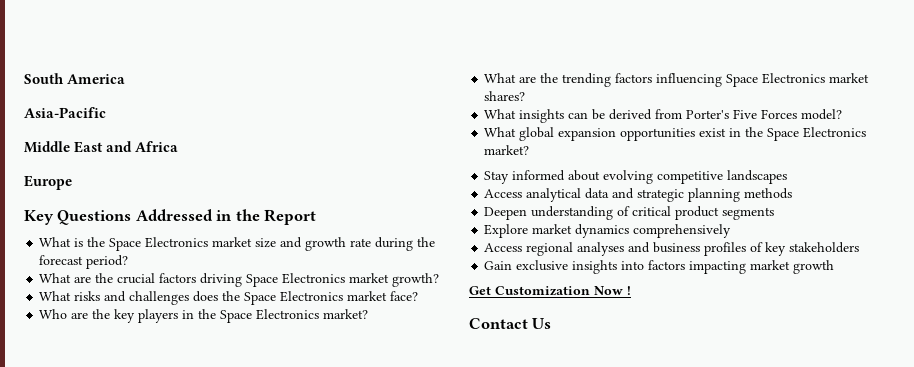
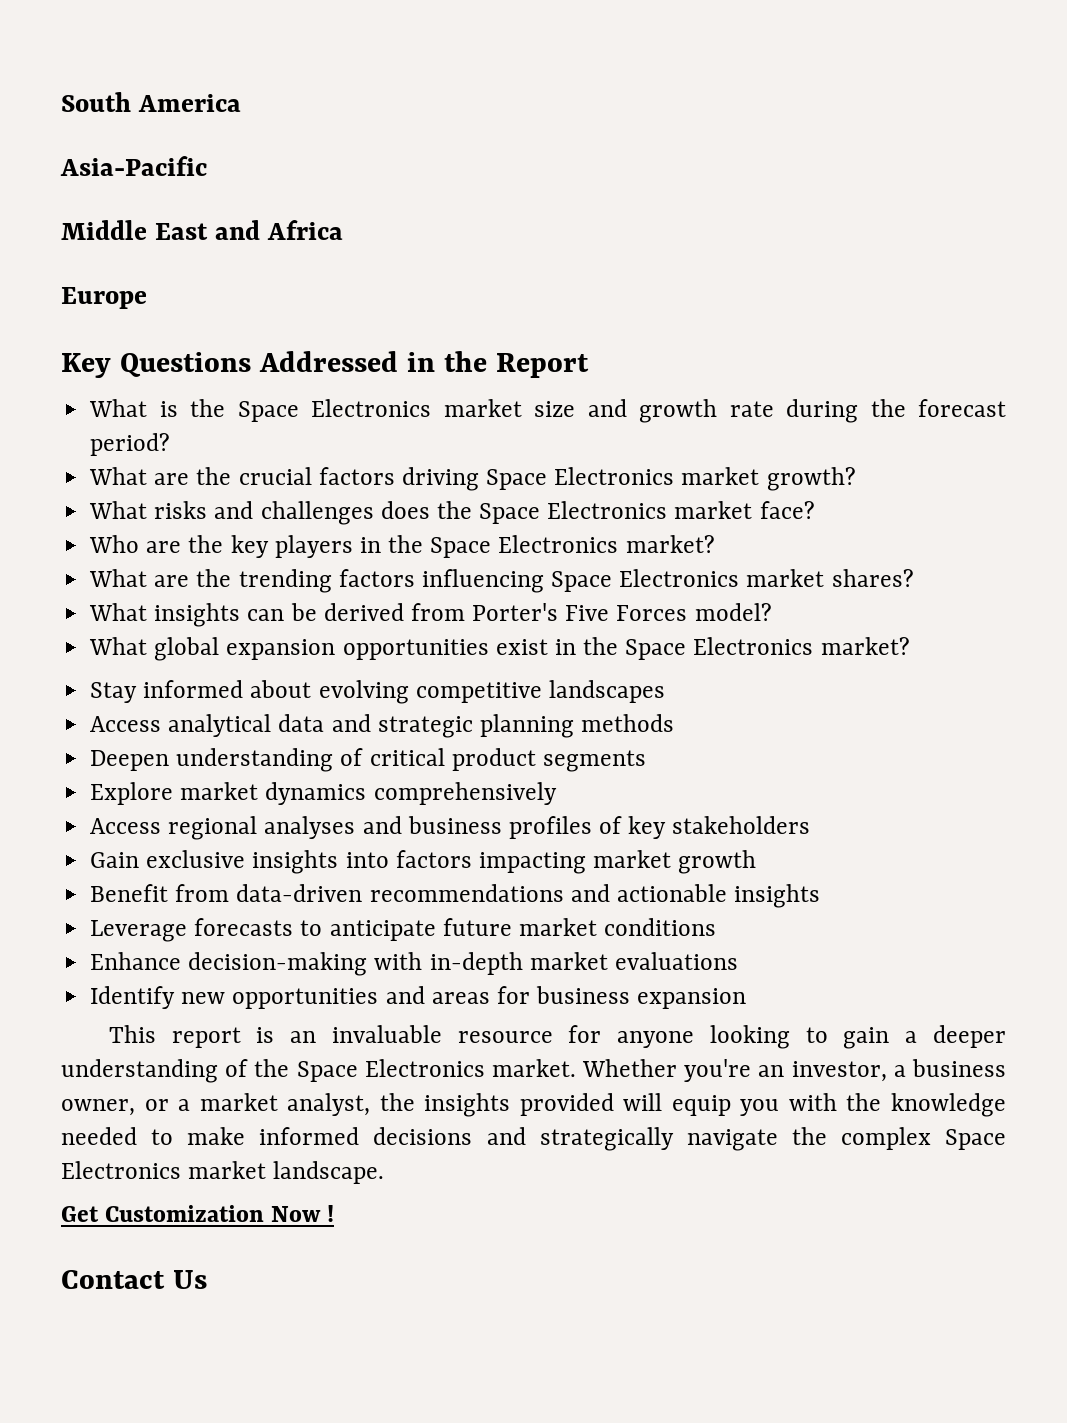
(835, 267) none -> [90,884,821,908] [90,918,717,942] [90,952,738,976] [90,986,747,1009] [108,1025,1007,1049] [61,1059,1006,1083] [61,1093,1007,1117] [61,1127,1007,1151] [61,1161,385,1184] // Benefit from data-driven recommendations and actionable insights // Leverage forecasts to anticipate future market conditions // Enhance decision-making with in-depth market evaluations // Identify new opportunities and areas for business expansion // This report is an invaluable resource for anyone looking to gain a deeper understanding of the Space Electronics market. Whether you're an investor, a business owner, or a market analyst, the insights provided will equip you with the knowledge needed to make informed decisions and strategically navigate the complex Space Electronics market landscape.

